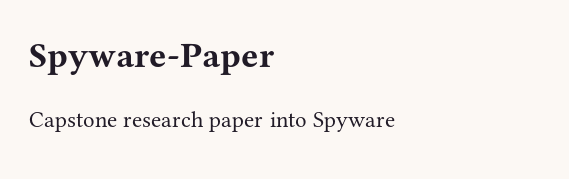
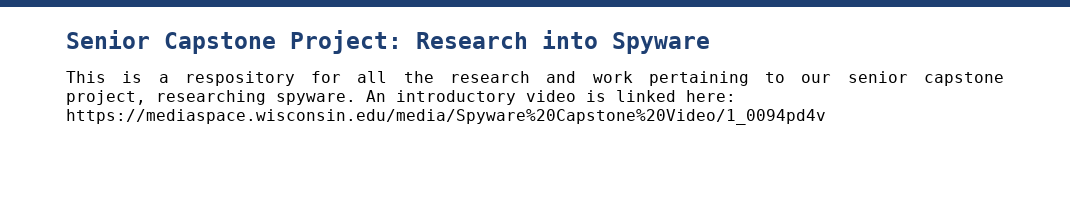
[29,43,274,75] [29,111,395,132] Spyware-Paper // Capstone research paper into Spyware -> [66,30,710,54] [66,71,1005,86] [66,90,736,105] [66,109,826,125] Senior Capstone Project: Research into Spyware // This is a respository for all the research and work pertaining to our senior capstone project, researching spyware. An introductory video is linked here: https://mediaspace.wisconsin.edu/media/Spyware%20Capstone%20Video/1_0094pd4v

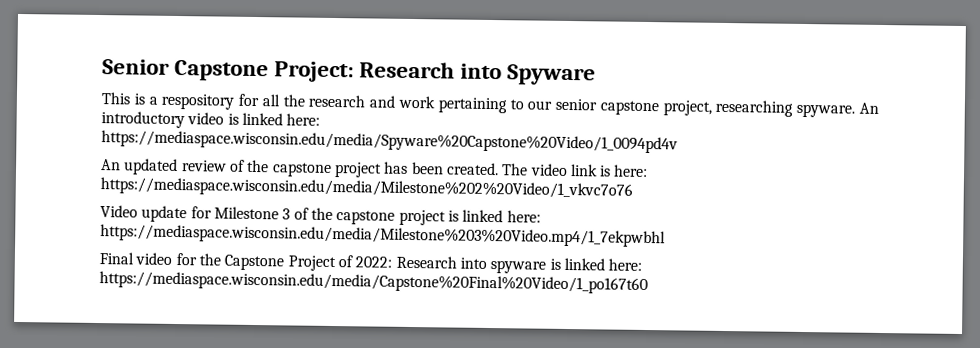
(826, 117) none -> [101,158,649,178] [100,177,633,200] [100,205,541,226] [100,224,666,248] [99,252,643,274] [99,271,648,295] // An updated review of the capstone project has been created. The video link is here: https://mediaspace.wisconsin.edu/media/Milestone%202%20Video/1_vkvc7o76 // Video update for Milestone 3 of the capstone project is linked here: https://mediaspace.wisconsin.edu/media/Milestone%203%20Video.mp4/1_7ekpwbhl // Final video for the Capstone Project of 2022: Research into spyware is linked here: https://mediaspace.wisconsin.edu/media/Capstone%20Final%20Video/1_po167t60

